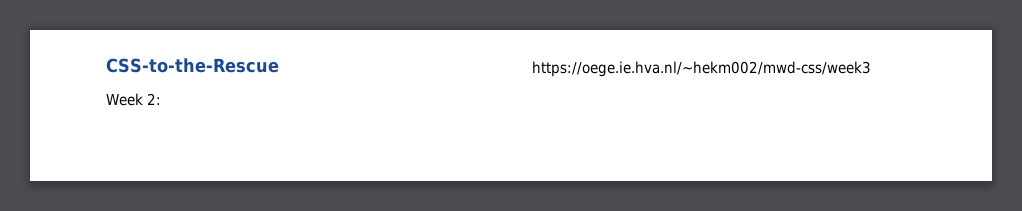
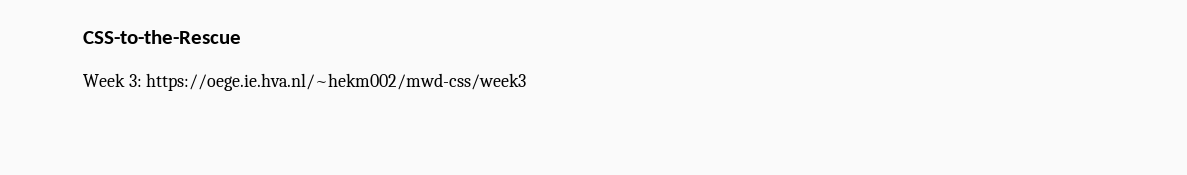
[147,93,162,105] 2: -> [128,74,142,87] 3:

